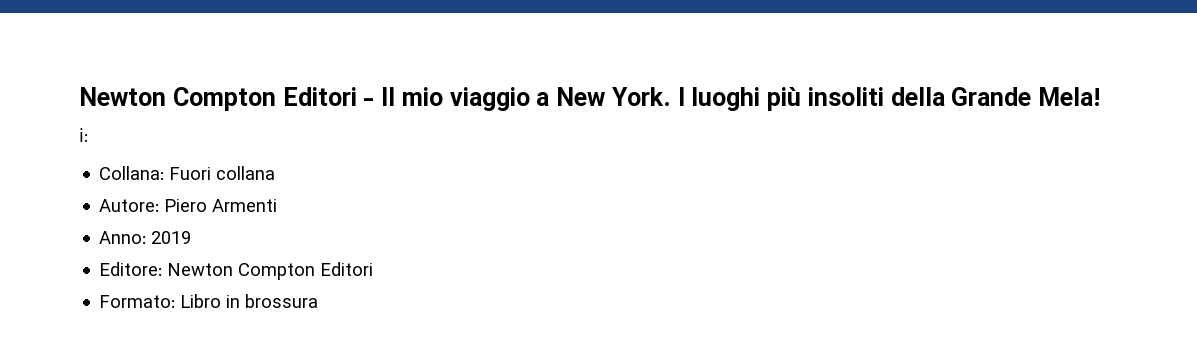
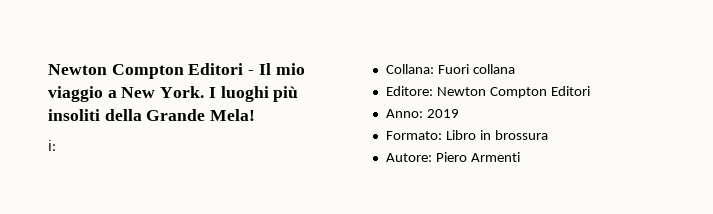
[99,199,278,212] [99,231,192,244] // Autore: Piero Armenti // Anno: 2019 -> (515, 69) none
(374, 269) none -> [385,109,459,118] // Anno: 2019
(319, 301) none -> [385,152,520,162] // Autore: Piero Armenti

